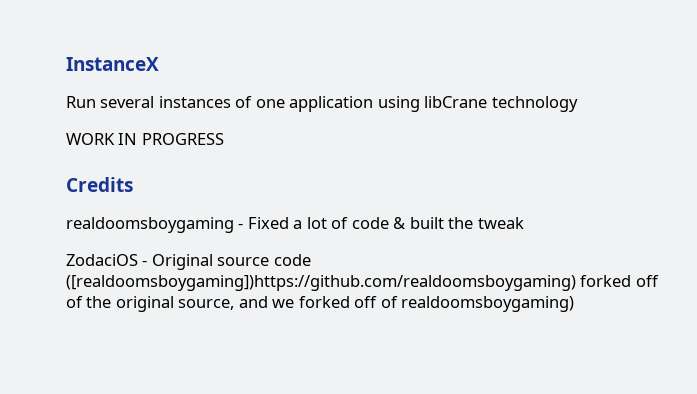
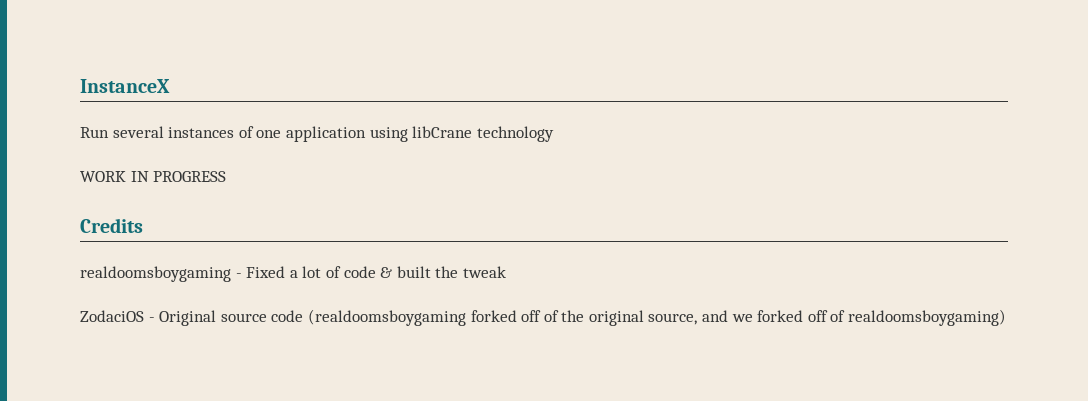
[66,275,576,291] ([realdoomsboygaming])https://github.com/realdoomsboygaming) -> [307,309,466,326] (realdoomsboygaming

